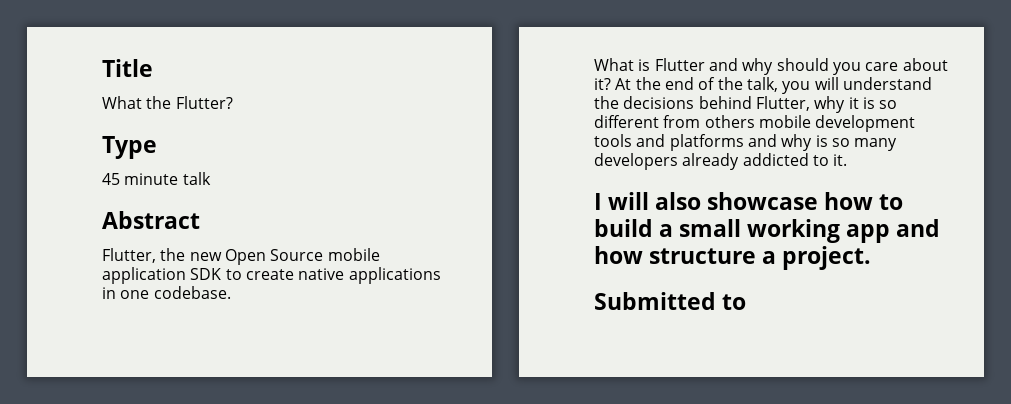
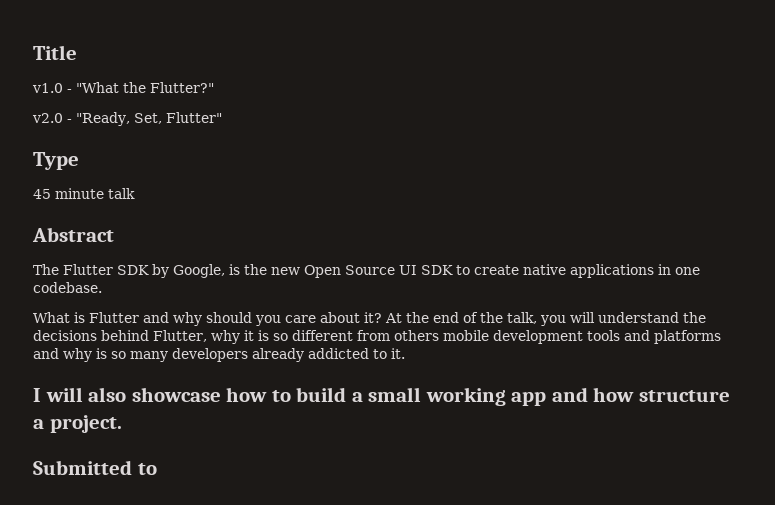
[102,96,233,109] What the Flutter? -> [32,82,214,93] [32,112,222,126] v1.0 - "What the Flutter?" // v2.0 - "Ready, Set, Flutter"
[102,248,156,263] Flutter, -> [33,264,240,278] The Flutter SDK by Google, is
[327,248,380,261] [102,267,186,284] mobile application -> [399,265,417,275] UI

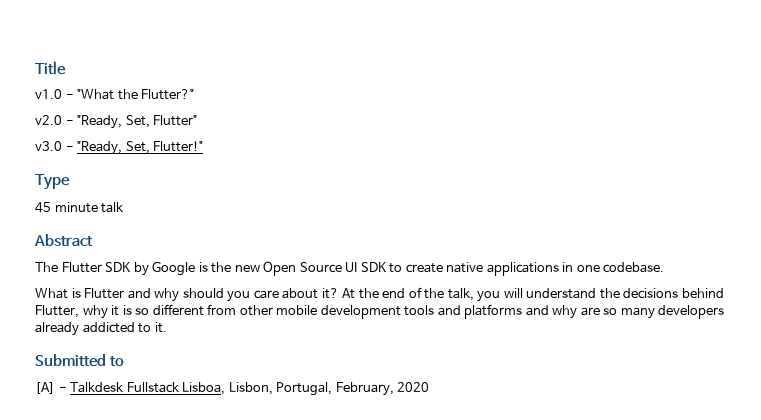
(222, 117) none -> [35,141,204,155] // v3.0 - "Ready, Set, Flutter!"
[173,264,225,278] Google, -> [152,261,196,276] Google
[393,330,439,341] others -> [239,305,273,316] other
[96,348,107,359] is -> [580,307,600,316] are
[33,387,730,406] [33,415,122,433] [33,460,157,475] I will also showcase how to build a small working app and how structure a project. // Submitted to -> [35,354,125,367] [35,382,430,396] Submitted to // [A] - Talkdesk Fullstack Lisboa, Lisbon, Portugal, February, 2020

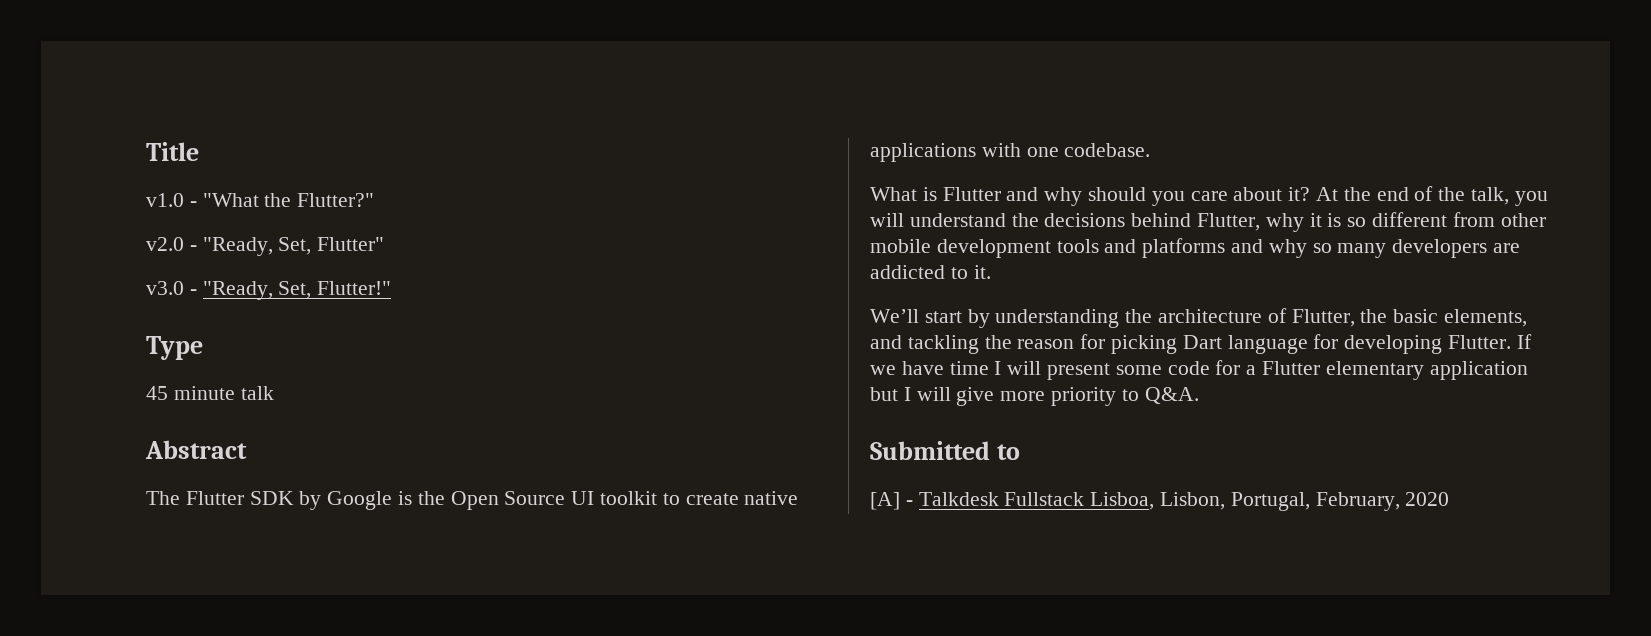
[234,265,260,272] new -> (445, 498) none
[360,262,387,272] SDK -> [600,491,658,505] toolkit
[562,262,574,272] in -> [981,143,1021,157] with
[580,307,600,316] are -> (1307, 248) none
[35,322,79,336] already -> [1493,243,1521,253] are
(167, 327) none -> [870,308,1528,328] [870,334,1532,354] [870,360,1528,380] [870,387,1199,406] // We’ll start by understanding the architecture of Flutter, the basic elements, and tackling the reason for picking Dart language for developing Flutter. If we have time I will present some code for a Flutter elementary application but I will give more priority to Q&A.

